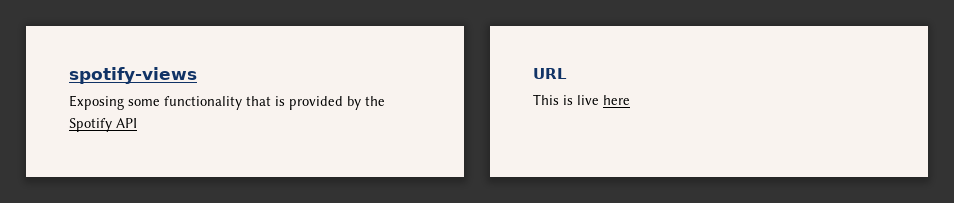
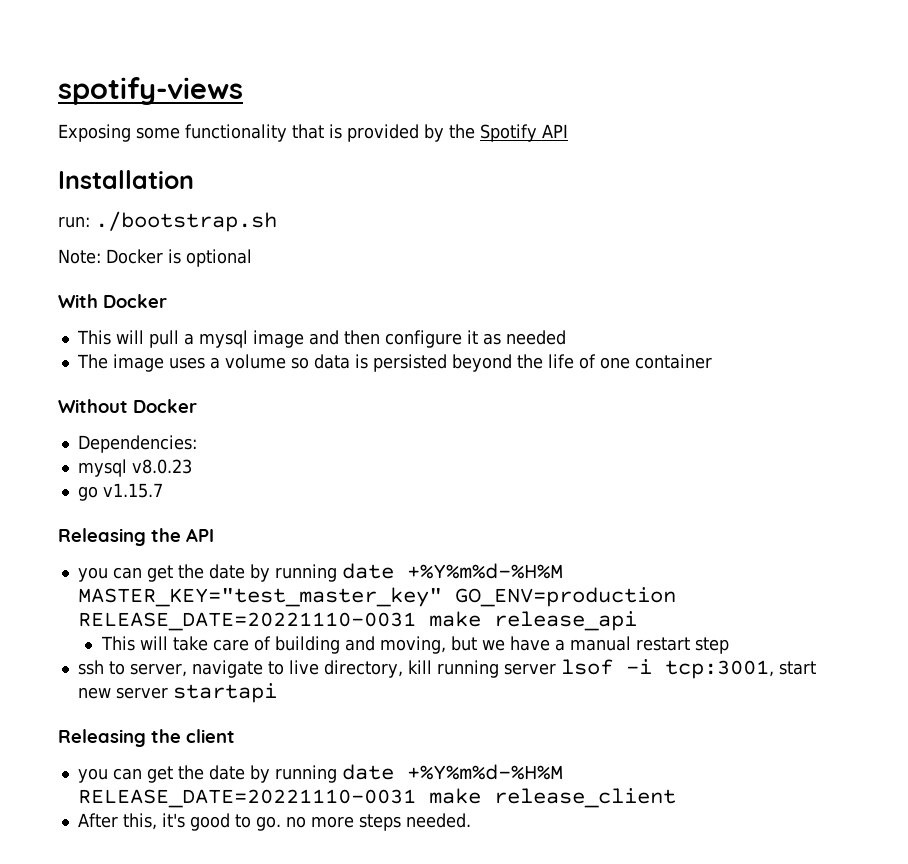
[533,68,567,79] [533,94,630,105] URL // This is live here -> [58,170,194,189] [58,211,277,232] [58,249,252,267] [58,294,167,308] [76,330,566,348] [76,354,712,372] [58,399,197,413] [77,435,197,453] [77,459,192,477] [77,483,163,501] [58,528,214,546] [77,563,563,582] [77,587,676,607] [77,611,637,631] [100,636,729,654] [77,659,816,679] [77,683,277,703] [58,729,235,747] [77,764,563,783] [77,788,676,808] [77,813,471,831] Installation // run: ./bootstrap.sh // Note: Docker is optional // With Docker // This will pull a mysql image and then configure it as needed // The image uses a volume so data is persisted beyond the life of one container // Without Docker // Dependencies: // mysql v8.0.23 // go v1.15.7 // Releasing the API // you can get the date by running date +%Y%m%d-%H%M MASTER_KEY="test_master_key" GO_ENV=production RELEASE_DATE=20221110-0031 make release_api // This will take care of building and moving, but we have a manual restart step // ssh to server, navigate to live directory, kill running server lsof -i tcp:3001, start new server startapi // Releasing the client // you can get the date by running date +%Y%m%d-%H%M RELEASE_DATE=20221110-0031 make release_client // After this, it's good to go. no more steps needed.

